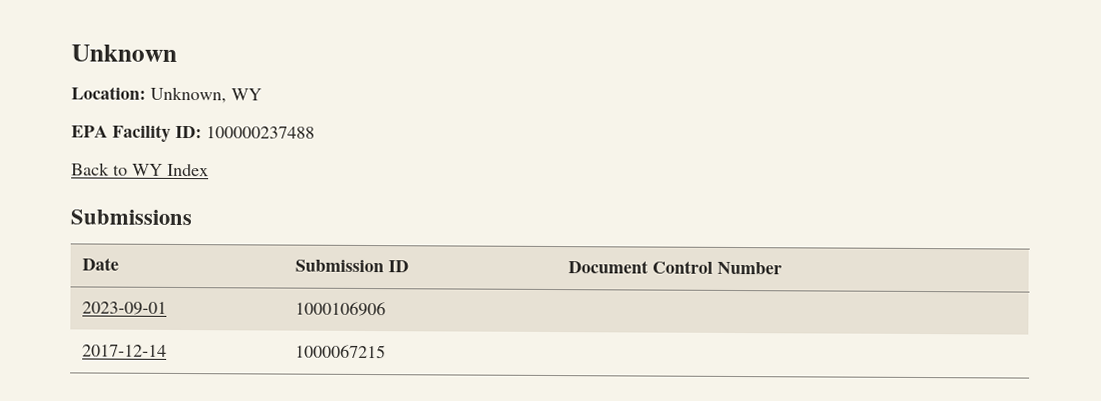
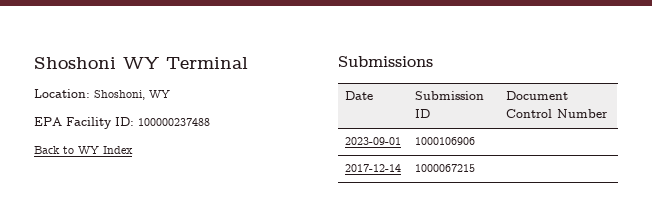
[71,44,177,62] Unknown -> [34,57,248,69] Shoshoni WY Terminal
[150,86,227,104] Unknown, -> [94,90,145,100] Shoshoni,

